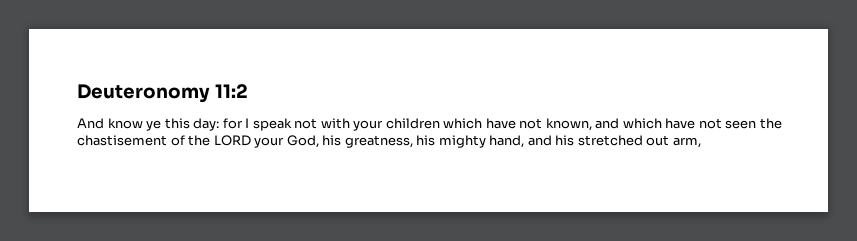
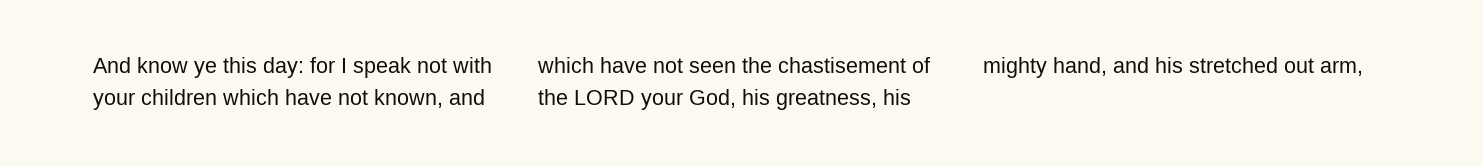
[77,84,248,103] Deuteronomy 11:2 // -> (93, 65) none

